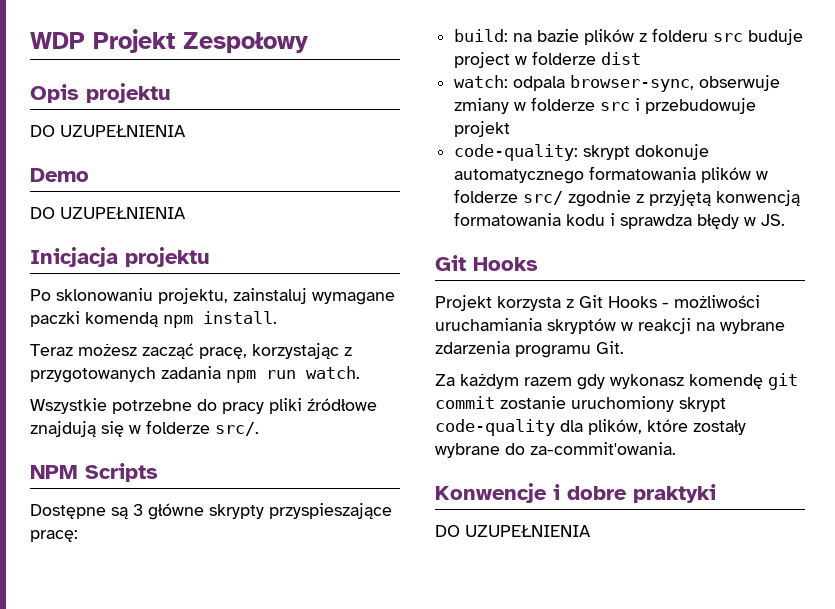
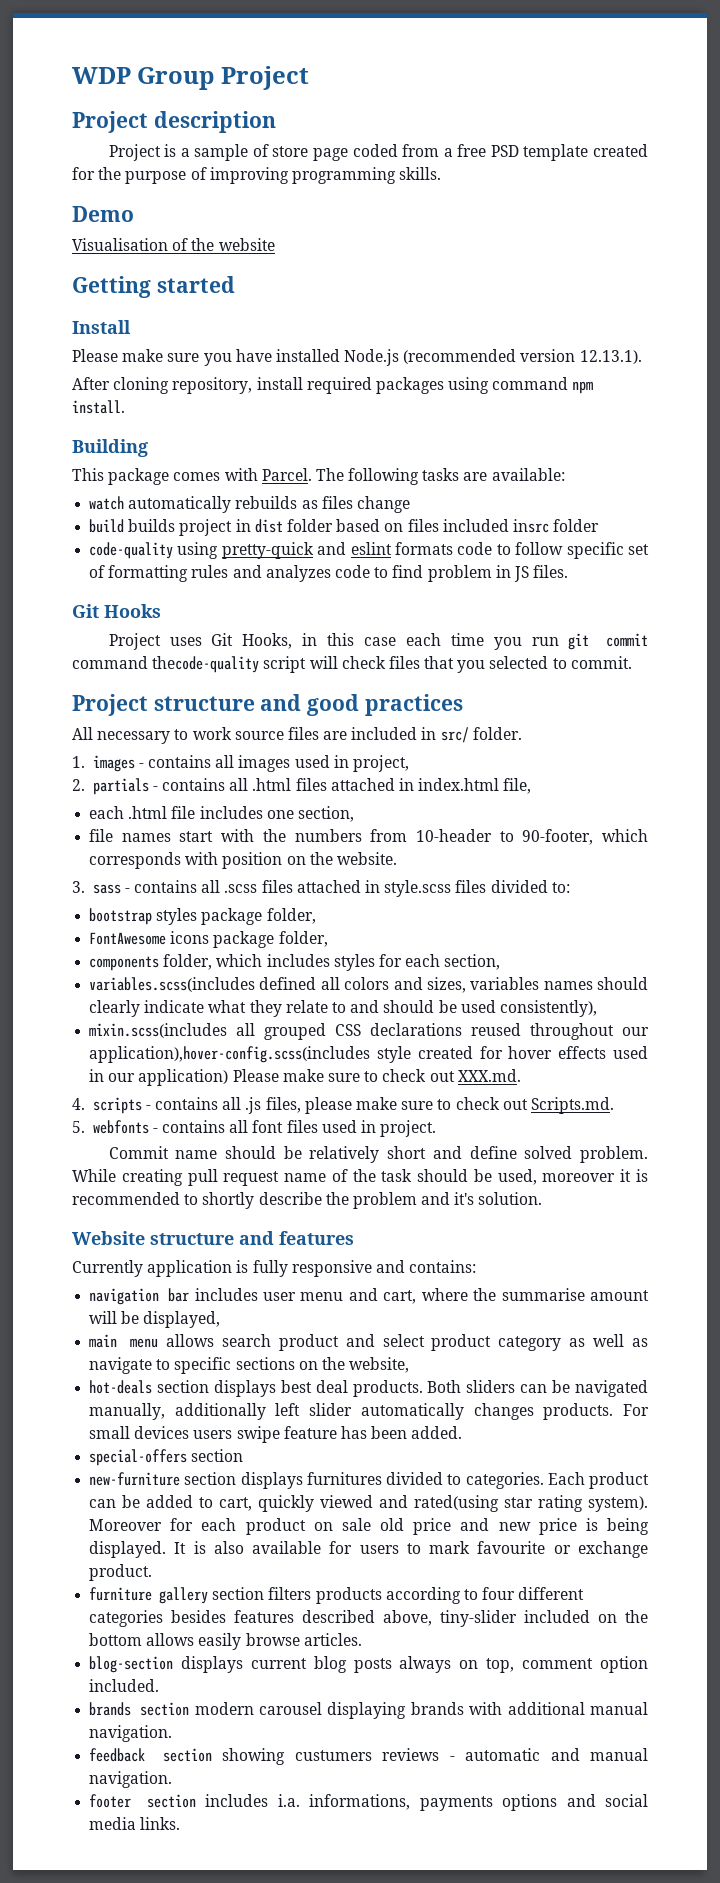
[93,29,308,53] [30,83,171,103] [30,125,186,137] [30,168,89,182] [30,207,186,219] [30,247,210,267] [30,288,395,305] [30,311,277,328] [30,343,352,360] [30,366,360,383] [30,398,377,414] [30,420,259,438] [30,463,158,482] [30,503,392,520] [30,530,78,542] [454,28,804,45] [454,51,642,68] [454,75,781,92] [454,97,757,114] [454,121,511,137] [454,144,710,161] [454,166,769,184] [454,189,801,207] [454,212,786,229] [435,255,538,271] [435,295,760,311] [435,318,785,334] [435,341,624,358] [435,373,798,390] [435,396,726,412] [435,419,746,436] [435,442,676,458] [435,483,716,503] [435,525,591,537] Projekt Zespołowy // Opis projektu // DO UZUPEŁNIENIA // Demo // DO UZUPEŁNIENIA // Inicjacja projektu // Po sklonowaniu projektu, zainstaluj wymagane paczki komendą npm install. // Teraz możesz zacząć pracę, korzystając z przygotowanych zadania npm run watch. // Wszystkie potrzebne do pracy pliki źródłowe znajdują się w folderze src/. // NPM Scripts // Dostępne są 3 główne skrypty przyspieszające pracę: // build: na bazie plików z folderu src buduje project w folderze dist // watch: odpala browser-sync, obserwuje zmiany w folderze src i przebudowuje projekt // code-quality: skrypt dokonuje automatycznego formatowania plików w folderze src/ zgodnie z przyjętą konwencją formatowania kodu i sprawdza błędy w JS. // Git Hooks // Projekt korzysta z Git Hooks - możliwości uruchamiania skryptów w reakcji na wybrane zdarzenia programu Git. // Za każdym razem gdy wykonasz komendę git commit zostanie uruchomiony skrypt code-quality dla plików, które zostały wybrane do za-commit'owania. // Konwencje i dobre praktyki // DO UZUPEŁNIENIA -> [137,66,309,90] [72,111,276,133] [108,144,649,161] [72,167,442,184] [72,206,134,222] [72,238,275,251] [72,276,235,298] [72,320,131,334] [72,349,642,366] [72,377,594,394] [72,400,125,414] [72,439,148,457] [72,468,565,485] [89,496,410,513] [89,519,600,536] [89,542,649,559] [89,565,569,582] [72,604,161,618] [108,633,648,650] [72,656,632,673] [72,694,463,716] [72,727,522,744] [72,755,410,772] [72,778,532,795] [89,806,354,822] [89,829,648,845] [89,852,397,869] [72,880,570,897] [89,908,316,925] [89,931,328,948] [89,954,501,971] [89,977,648,993] [89,1000,597,1017] [89,1023,649,1040] [89,1046,648,1063] [89,1069,521,1086] [72,1097,614,1114] [72,1120,437,1137] [108,1146,648,1163] [72,1169,648,1186] [72,1192,543,1209] [72,1231,354,1245] [72,1260,477,1277] [89,1288,650,1305] [89,1311,221,1328] [89,1334,648,1351] [89,1357,410,1374] [89,1380,648,1397] [89,1403,649,1420] [89,1426,463,1443] [89,1449,244,1466] [89,1472,649,1489] [89,1495,648,1512] [89,1518,650,1535] [89,1541,648,1558] [89,1564,153,1581] [89,1587,585,1604] [89,1610,648,1627] [89,1633,362,1650] [89,1656,648,1673] [89,1679,160,1692] [89,1702,648,1719] [89,1725,173,1742] [89,1748,649,1765] [89,1771,173,1788] [89,1794,648,1811] [89,1817,181,1830] Group Project // Project description // Project is a sample of store page coded from a free PSD template created for the purpose of improving programming skills. // Demo // Visualisation of the website // Getting started // Install // Please make sure you have installed Node.js (recommended version 12.13.1). // After cloning repository, install required packages using command npm install. // Building // This package comes with Parcel. The following tasks are available: // watch automatically rebuilds as files change // build builds project in dist folder based on files included insrc folder // code-quality using pretty-quick and eslint formats code to follow specific set of formatting rules and analyzes code to find problem in JS files. // Git Hooks // Project uses Git Hooks, in this case each time you run git commit command thecode-quality script will check files that you selected to commit. // Project structure and good practices // All necessary to work source files are included in src/ folder. // 1. images - contains all images used in project, // 2. partials - contains all .html files attached in index.html file, // each .html file includes one section, // file names start with the numbers from 10-header to 90-footer, which corresponds with position on the website. // 3. sass - contains all .scss files attached in style.scss files divided to: // bootstrap styles package folder, // FontAwesome icons package folder, // components folder, which includes styles for each section, // variables.scss(includes defined all colors and sizes, variables names should clearly indicate what they relate to and should be used consistently), // mixin.scss(includes all grouped CSS declarations reused throughout our application),hover-config.scss(includes style created for hover effects used in our application) Please make sure to check out XXX.md. // 4. scripts - contains all .js files, please make sure to check out Scripts.md. // 5. webfonts - contains all font files used in project. // Commit name should be relatively short and define solved problem. While creating pull request name of the task should be used, moreover it is recommended to shortly describe the problem and it's solution. // Website structure and features // Currently application is fully responsive and contains: // navigation bar includes user menu and cart, where the summarise amount will be displayed, // main menu allows search product and select product category as well as navigate to specific sections on the website, // hot-deals section displays best deal products. Both sliders can be navigated manually, additionally left slider automatically changes products. For small devices users swipe feature has been added. // special-offers section // new-furniture section displays furnitures divided to categories. Each product can be added to cart, quickly viewed and rated(using star rating system). Moreover for each product on sale old price and new price is being displayed. It is also available for users to mark favourite or exchange product. // furniture gallery section filters products according to four different categories besides features described above, tiny-slider included on the bottom allows easily browse articles. // blog-section displays current blog posts always on top, comment option included. // brands section modern carousel displaying brands with additional manual navigation. // feedback section showing custumers reviews - automatic and manual navigation. // footer section includes i.a. informations, payments options and social media links.

